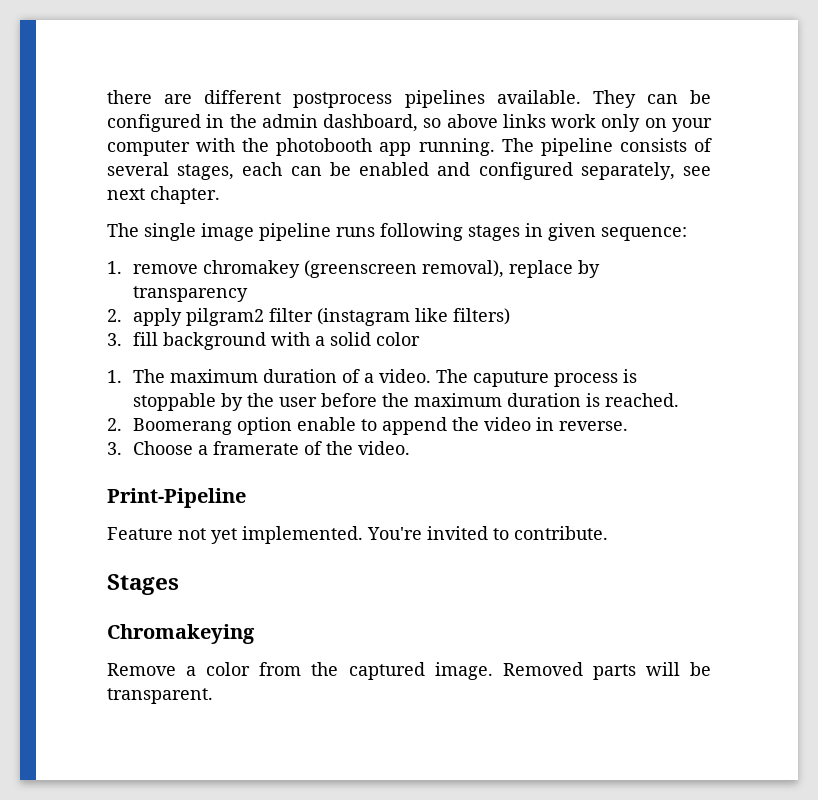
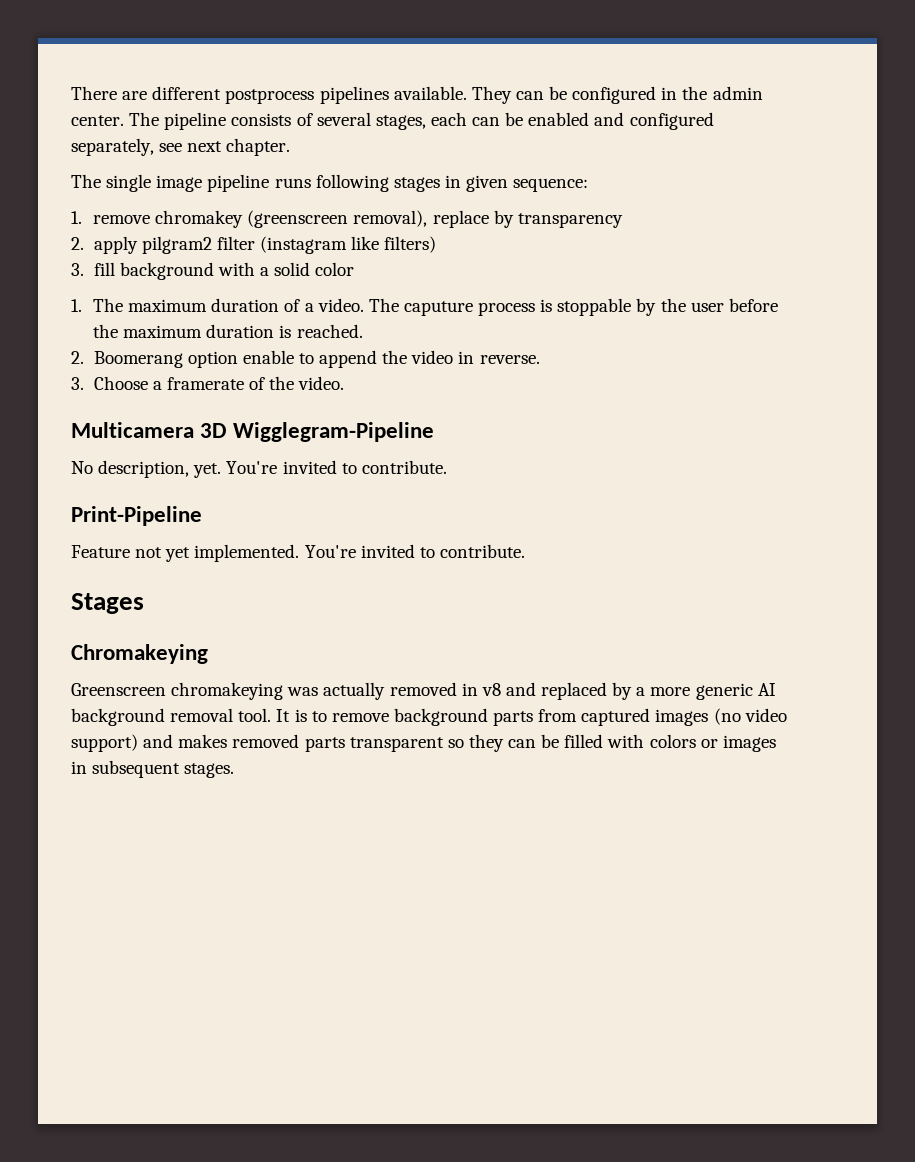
[107,90,152,104] there -> [71,86,117,100] There
[323,114,712,132] [107,138,495,156] dashboard, so above links work only on your computer with the photobooth app running. -> [71,115,124,126] center.
(410, 448) none -> [71,422,435,442] [71,460,447,478] // Multicamera 3D Wigglegram-Pipeline // No description, yet. You're invited to contribute.
[107,662,712,680] [107,688,213,704] Remove a color from the captured image. Removed parts will be transparent. -> [71,682,776,700] [71,708,787,726] [71,734,776,752] [71,760,235,778] Greenscreen chromakeying was actually removed in v8 and replaced by a more generic AI background removal tool. It is to remove background parts from captured images (no video support) and makes removed parts transparent so they can be filled with colors or images in subsequent stages.

